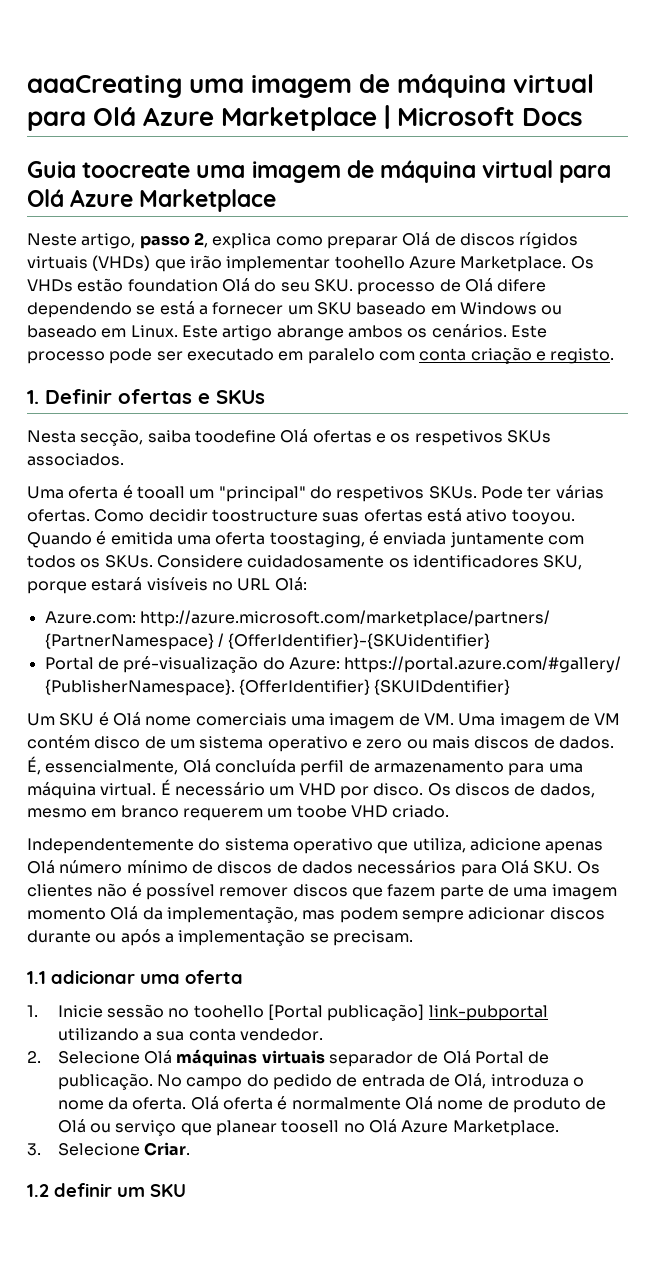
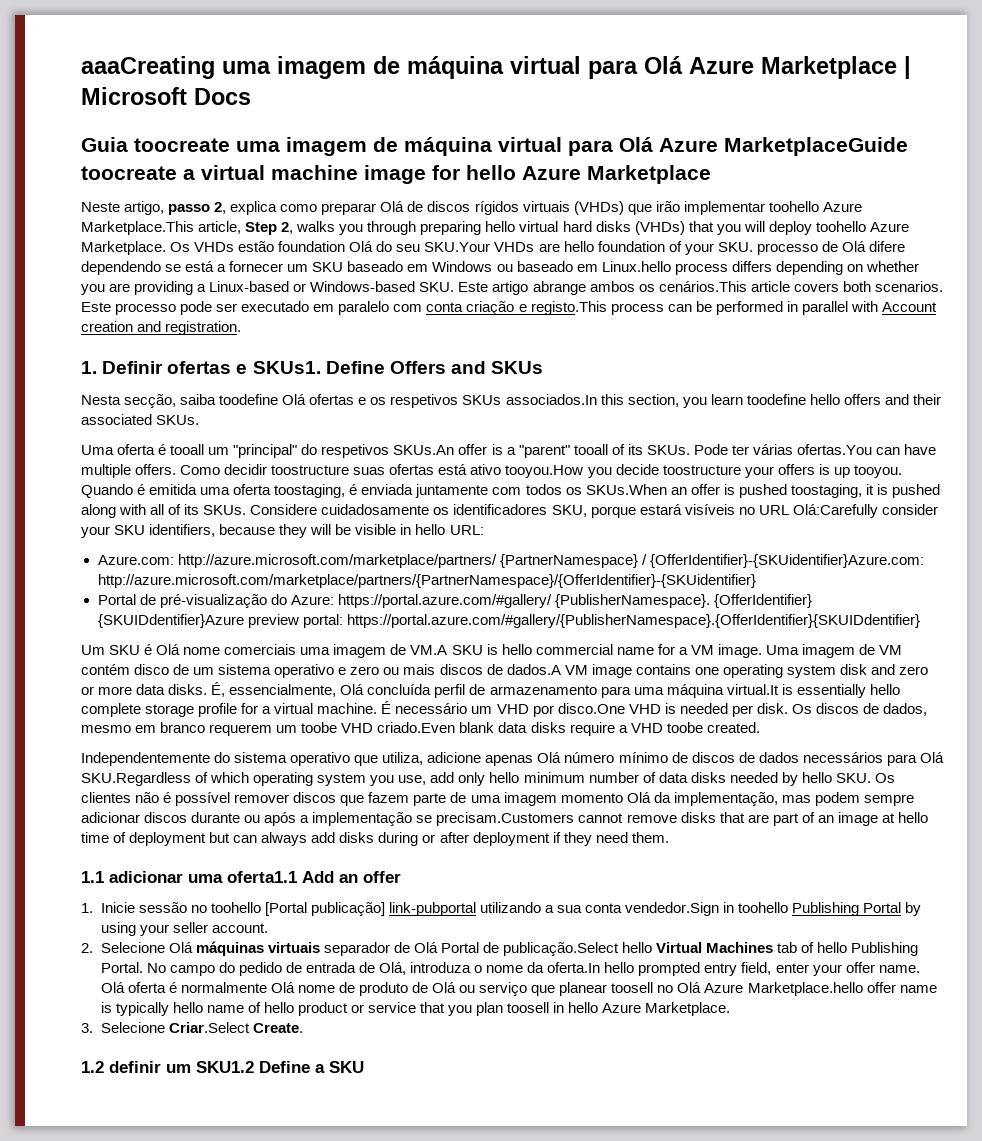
(134, 198) none -> [724,137,908,156] [81,165,581,184] MarketplaceGuide toocreate a virtual machine image for hello Azure
(456, 262) none -> [81,221,909,235] Marketplace.This article, Step 2, walks you through preparing hello virtual hard disks (VHDs) that you will deploy toohello Azure
(310, 287) none -> [424,241,714,255] SKU.Your VHDs are hello foundation of your
[130,325,178,338] Linux. -> [601,261,919,275] [81,281,455,295] Linux.hello process differs depending on whether you are providing a Linux-based or Windows-based SKU.
[431,324,507,338] cenários. -> [658,281,943,292] cenários.This article covers both scenarios.
[550,348,615,364] registo. -> [530,301,937,315] [81,321,242,335] registo.This process can be performed in parallel with Account creation and registration.
(210, 398) none -> [252,361,486,374] SKUs1. Define Offers and
[27,453,124,466] associados. -> [505,394,941,408] [81,414,200,425] associados.In this section, you learn toodefine hello offers and their associated SKUs.
[428,485,604,499] [27,509,90,522] SKUs. Pode ter várias ofertas. -> [393,444,937,458] [81,464,177,478] SKUs.An offer is a "parent" tooall of its SKUs. Pode ter várias ofertas.You can have multiple offers.
(508, 515) none -> [505,464,850,478] tooyou.How you decide toostructure your offers is up
(101, 563) none -> [585,484,940,498] [81,504,200,518] SKUs.When an offer is pushed toostaging, it is pushed along with all of its
[274,577,307,591] Olá: -> [792,504,938,518] [81,524,484,538] Olá:Carefully consider your SKU identifiers, because they will be visible in hello URL:
[228,633,491,649] {OfferIdentifier}-{SKUidentifier} -> [649,554,924,568] [97,574,756,588] {OfferIdentifier}-{SKUidentifier}Azure.com: http://azure.microsoft.com/marketplace/partners/{PartnerNamespace}/{OfferIdentifier}-{SKUidentifier}
[374,679,511,695] {SKUIDdentifier} -> [97,614,920,628] {SKUIDdentifier}Azure preview portal: https://portal.azure.com/#gallery/{PublisherNamespace}.{OfferIdentifier}{SKUIDdentifier}
[423,713,454,725] VM. -> [410,644,762,658] VM.A SKU is hello commercial name for a VM image.
[558,736,614,749] dados. -> [506,664,929,678] [81,684,208,695] dados.A VM image contains one operating system disk and zero or more data disks.
[100,783,157,796] virtual. -> [726,684,900,698] [81,703,378,717] virtual.It is essentially hello complete storage profile for a virtual machine.
[373,783,424,796] disco. -> [557,703,788,717] disco.One VHD is needed per disk.
[392,805,450,818] criado. -> [377,722,760,736] criado.Even blank data disks require a VHD toobe created.
(529, 867) none -> [81,772,832,786] SKU.Regardless of which operating system you use, add only hello minimum number of data disks needed by hello
[332,930,413,946] precisam. -> [436,812,928,826] [81,832,669,846] precisam.Customers cannot remove disks that are part of an image at hello time of deployment but can always add disks during or after deployment if they need them.
[185,970,243,984] oferta -> [227,871,401,883] oferta1.1 Add an offer
[239,1028,323,1041] vendedor. -> [625,902,922,916] [100,922,268,936] vendedor.Sign in toohello Publishing Portal by using your seller account.
[57,1073,153,1090] publicação. -> [503,942,919,956] [100,962,143,973] publicação.Select hello Virtual Machines tab of hello Publishing Portal.
[132,1097,187,1110] oferta. -> [547,962,920,976] oferta.In hello prompted entry field, enter your offer name.
(449, 1126) none -> [747,982,937,996] [100,1002,642,1016] Marketplace.hello offer name is typically hello name of hello product or service that you plan toosell in hello Azure
[143,1142,190,1156] Criar. -> [168,1022,303,1033] Criar.Select Create.
(145, 1192) none -> [196,1061,325,1073] SKU1.2 Define a

